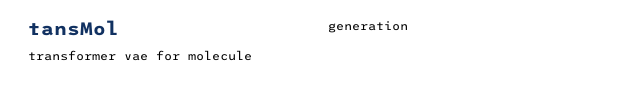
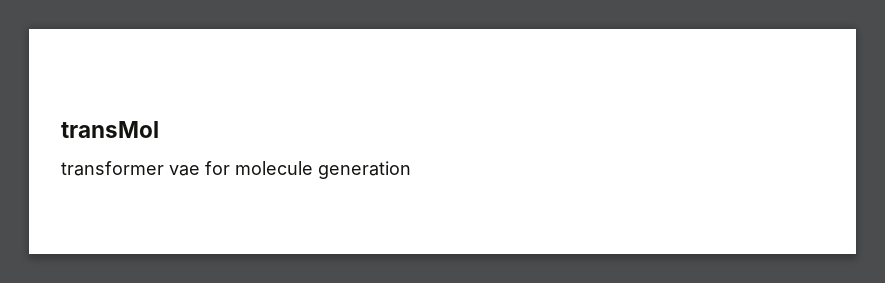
[28,20,119,36] tansMol -> [61,121,159,138] transMol

